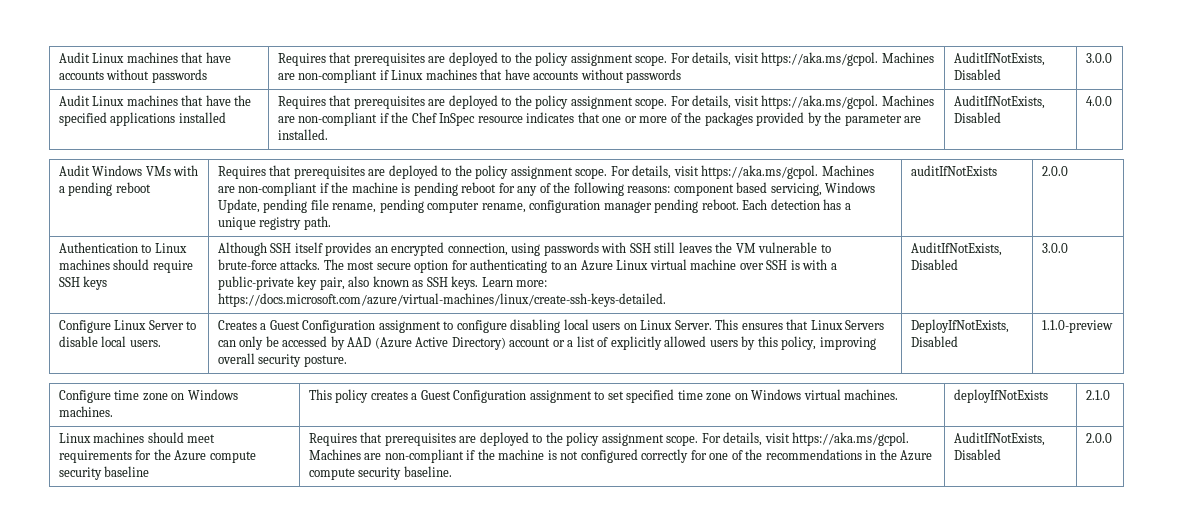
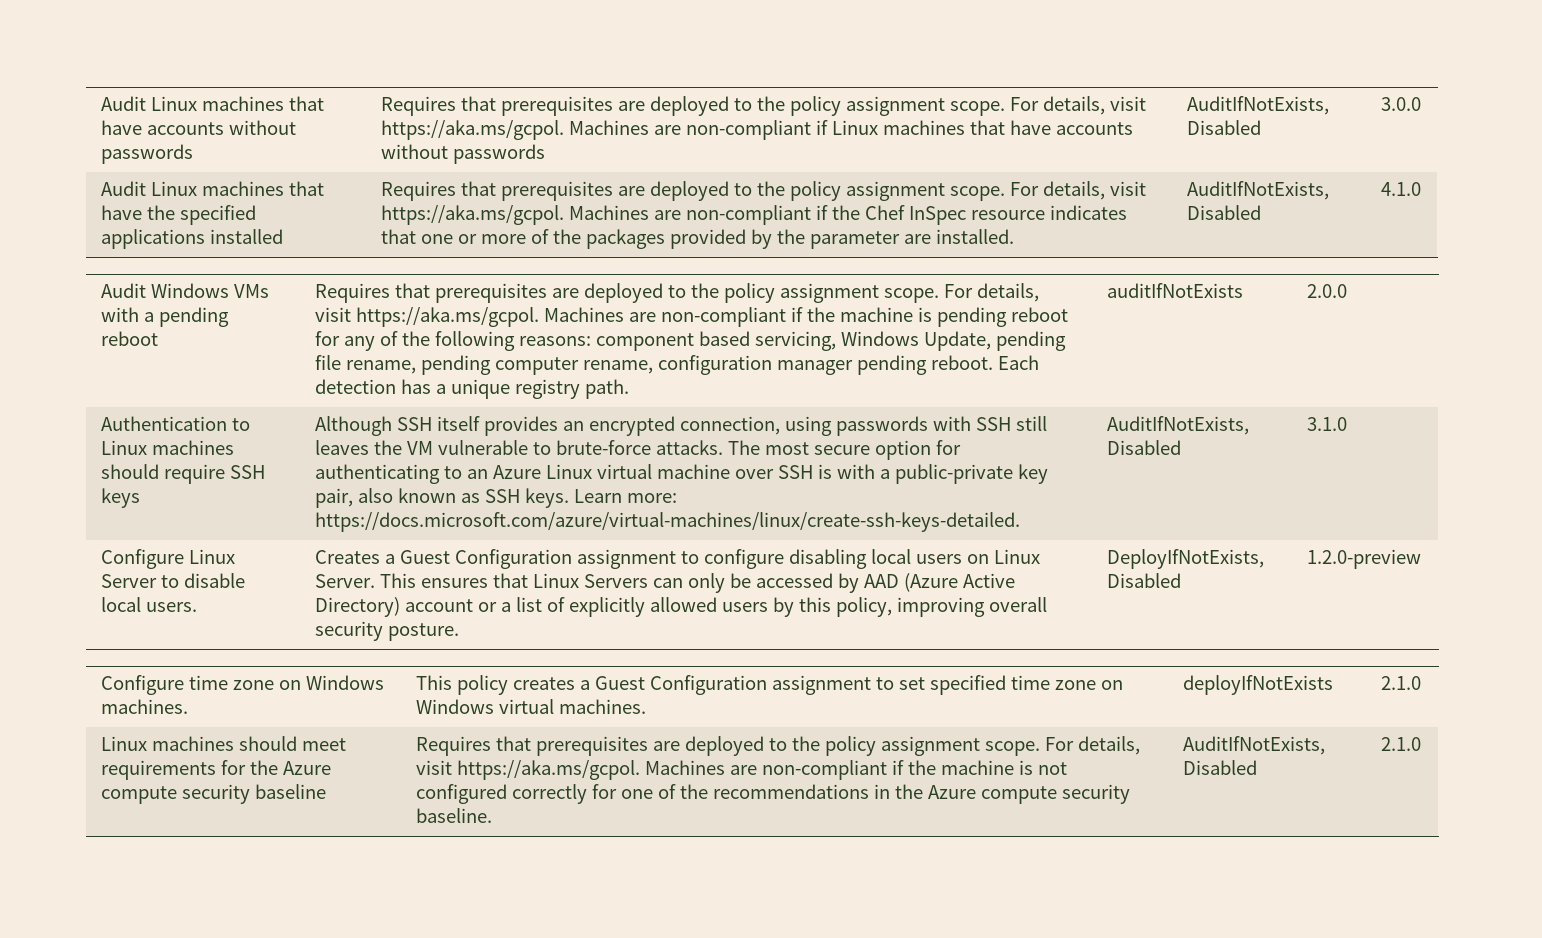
[1085,96,1112,106] 4.0.0 -> [1381,182,1422,196] 4.1.0
[1041,243,1068,253] 3.0.0 -> [1307,417,1348,431] 3.1.0
[1041,320,1113,333] 1.1.0-preview -> [1307,549,1422,569] 1.2.0-preview
[1085,433,1112,443] 2.0.0 -> [1381,737,1422,751] 2.1.0

